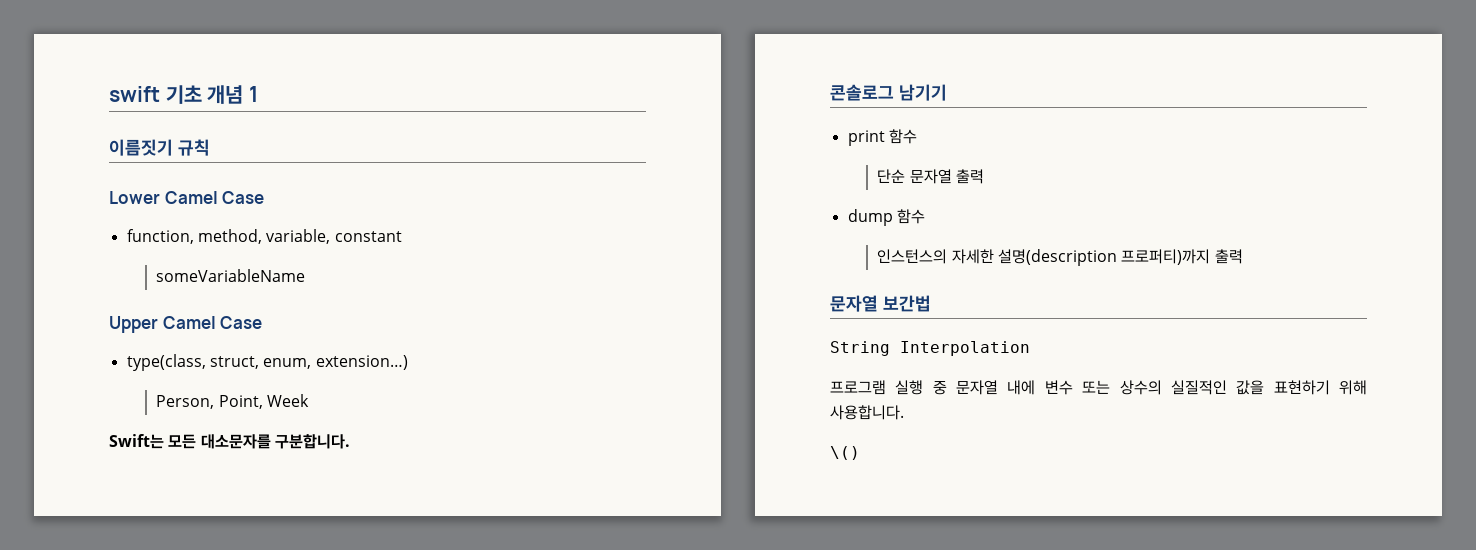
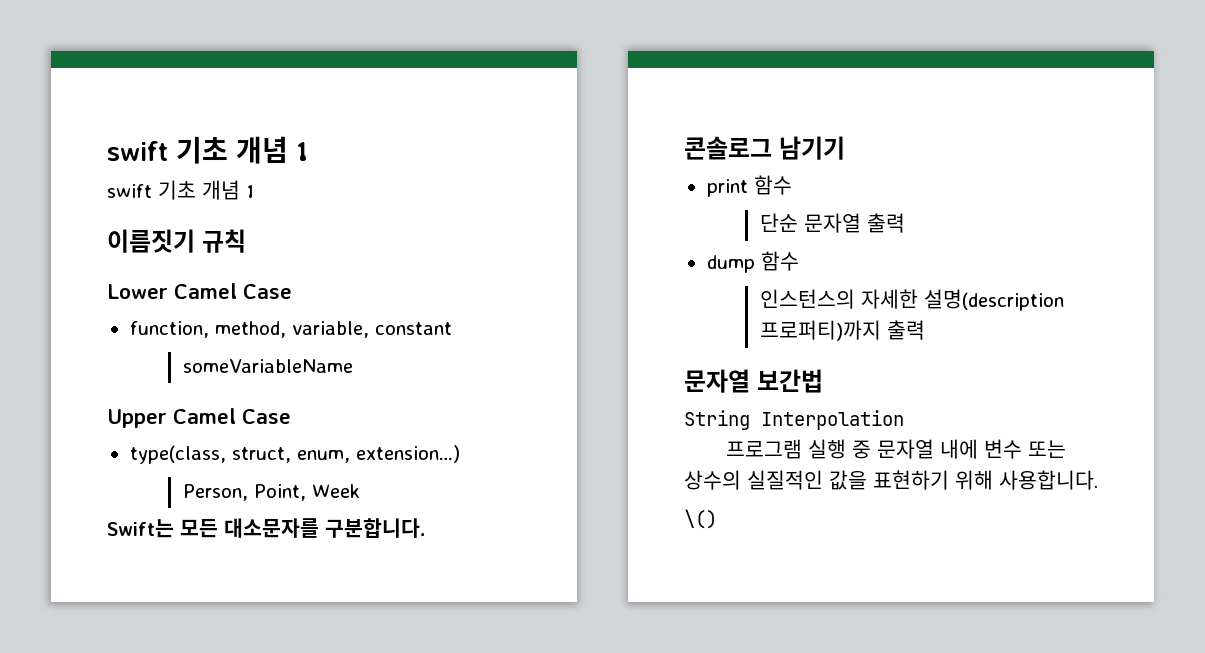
[109,85,259,104] swift 기초 개념 1 -> [107,136,309,164] [107,180,254,200] swift 기초 개념 1 // swift 기초 개념 1

